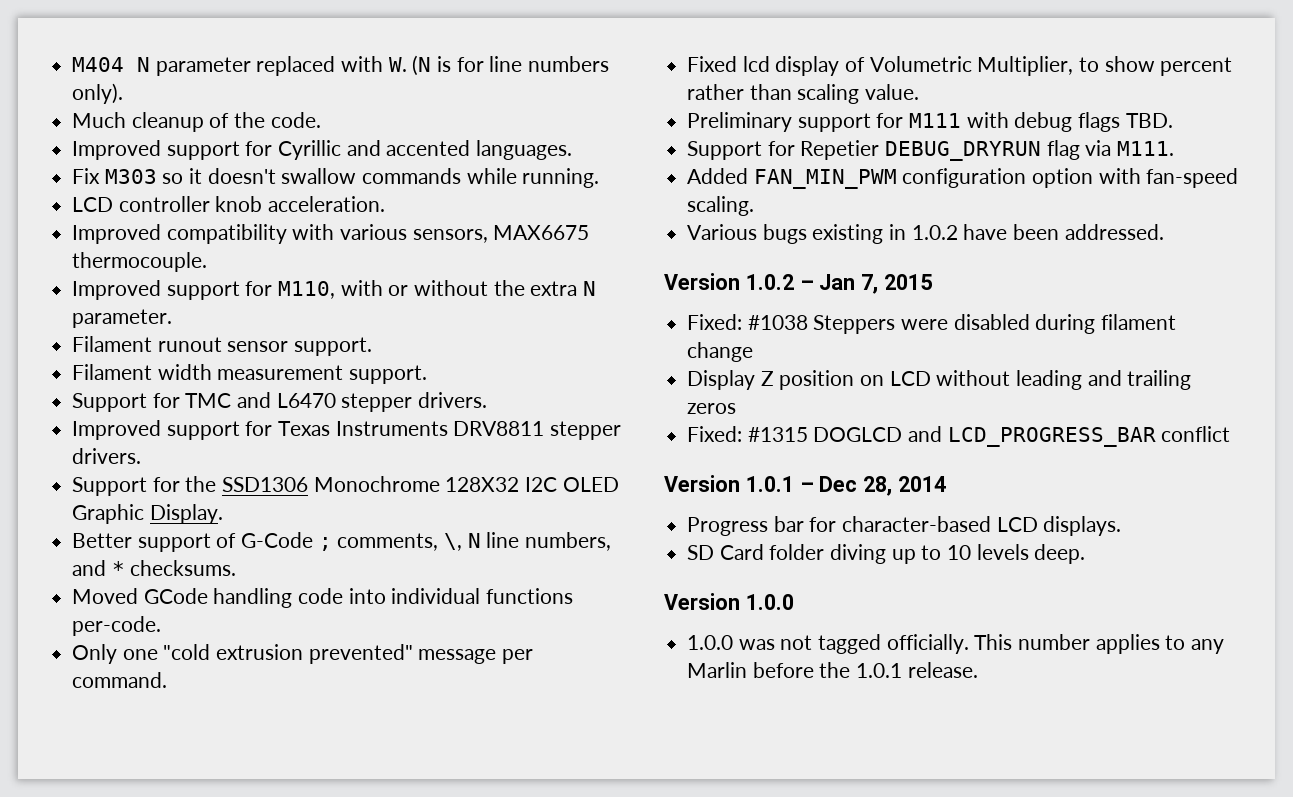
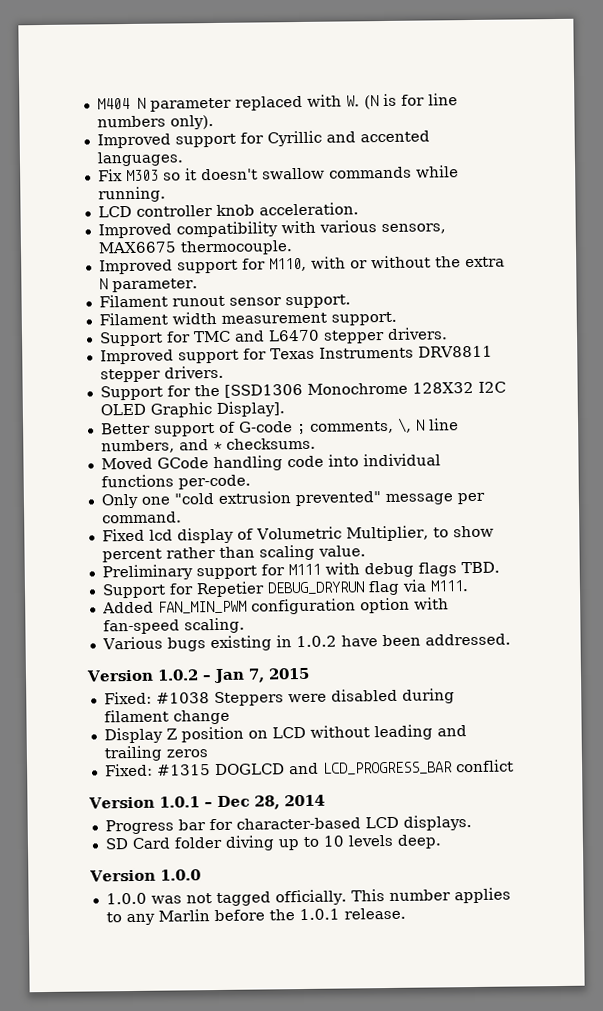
[72,112,321,132] // Much cleanup of the code. -> (214, 122) none
[222,477,309,492] SSD1306 -> [223,383,303,398] [SSD1306
[149,504,223,524] Display. -> [215,401,285,417] Display].
[241,532,314,548] G-Code -> [238,421,293,433] G-code

